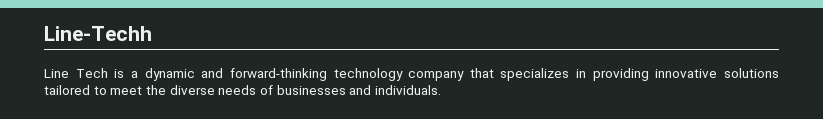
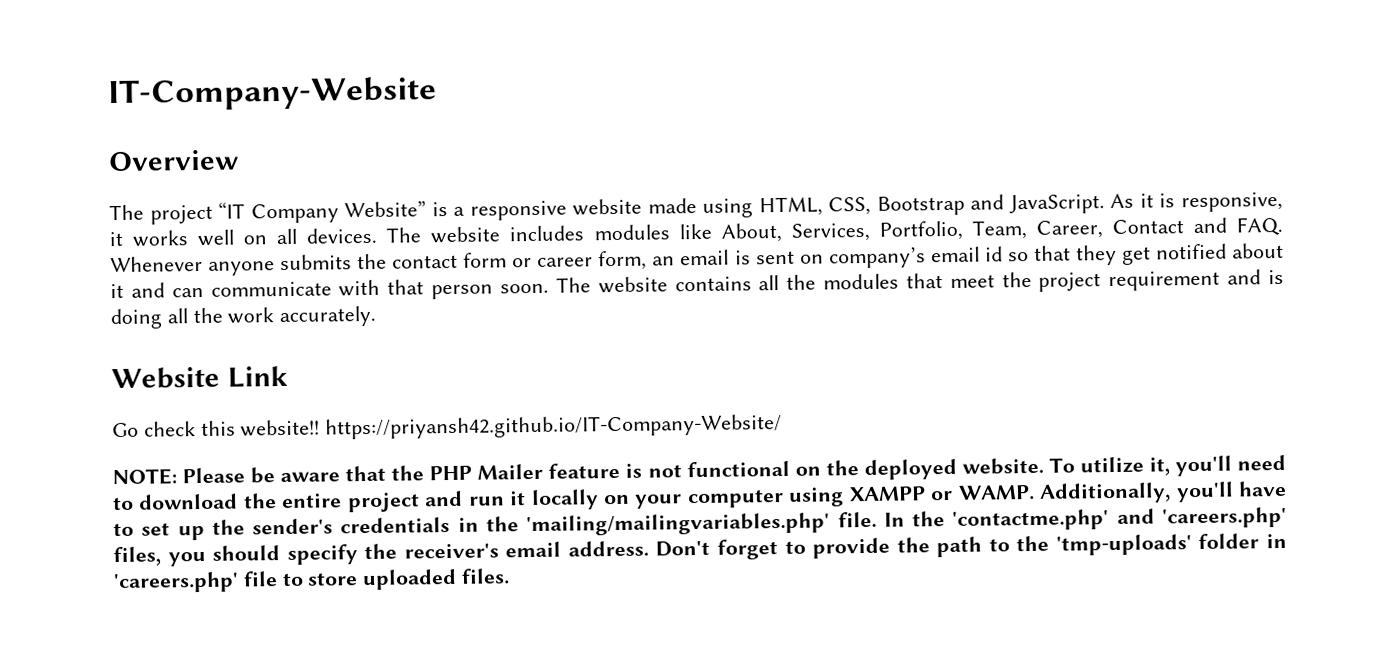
[44,26,152,41] [44,68,779,81] [44,85,441,95] Line-Techh // Line Tech is a dynamic and forward-thinking technology company that specializes in providing innovative solutions tailored to meet the diverse needs of businesses and individuals. -> [107,76,437,112] [108,149,240,172] [109,191,1283,225] [109,216,1283,247] [110,242,1284,276] [110,269,1284,300] [110,305,377,330] [111,365,288,390] [112,413,783,440] [112,454,1286,486] [113,480,1287,513] [113,506,1287,541] [113,533,1287,567] [113,568,511,594] IT-Company-Website // Overview // The project “IT Company Website” is a responsive website made using HTML, CSS, Bootstrap and JavaScript. As it is responsive, it works well on all devices. The website includes modules like About, Services, Portfolio, Team, Career, Contact and FAQ. Whenever anyone submits the contact form or career form, an email is sent on company’s email id so that they get notified about it and can communicate with that person soon. The website contains all the modules that meet the project requirement and is doing all the work accurately. // Website Link // Go check this website!! https://priyansh42.github.io/IT-Company-Website/ // NOTE: Please be aware that the PHP Mailer feature is not functional on the deployed website. To utilize it, you'll need to download the entire project and run it locally on your computer using XAMPP or WAMP. Additionally, you'll have to set up the sender's credentials in the 'mailing/mailingvariables.php' file. In the 'contactme.php' and 'careers.php' files, you should specify the receiver's email address. Don't forget to provide the path to the 'tmp-uploads' folder in 'careers.php' file to store uploaded files.

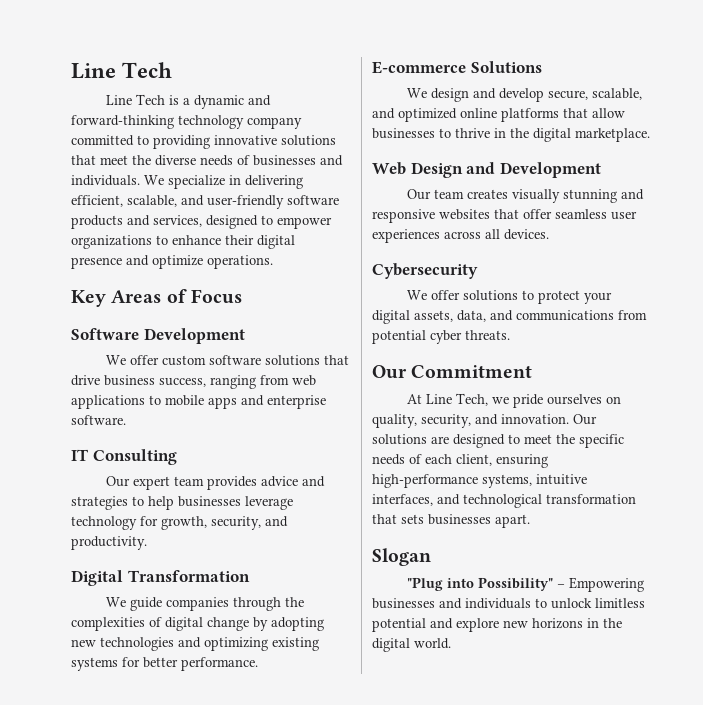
[107,76,437,112] [108,149,240,172] [109,191,1283,225] [109,216,1283,247] [110,242,1284,276] [110,269,1284,300] [110,305,377,330] [111,365,288,390] [112,413,783,440] [112,454,1286,486] [113,480,1287,513] [113,506,1287,541] [113,533,1287,567] [113,568,511,594] IT-Company-Website // Overview // The project “IT Company Website” is a responsive website made using HTML, CSS, Bootstrap and JavaScript. As it is responsive, it works well on all devices. The website includes modules like About, Services, Portfolio, Team, Career, Contact and FAQ. Whenever anyone submits the contact form or career form, an email is sent on company’s email id so that they get notified about it and can communicate with that person soon. The website contains all the modules that meet the project requirement and is doing all the work accurately. // Website Link // Go check this website!! https://priyansh42.github.io/IT-Company-Website/ // NOTE: Please be aware that the PHP Mailer feature is not functional on the deployed website. To utilize it, you'll need to download the entire project and run it locally on your computer using XAMPP or WAMP. Additionally, you'll have to set up the sender's credentials in the 'mailing/mailingvariables.php' file. In the 'contactme.php' and 'careers.php' files, you should specify the receiver's email address. Don't forget to provide the path to the 'tmp-uploads' folder in 'careers.php' file to store uploaded files. -> [71,62,173,79] [105,94,271,109] [71,115,302,129] [71,135,336,149] [71,155,343,166] [71,175,303,189] [71,195,339,209] [71,215,332,229] [71,235,295,249] [71,255,273,269] [71,289,242,307] [71,328,245,344] [105,355,349,366] [71,375,316,389] [71,395,326,409] [71,415,126,425] [71,449,177,465] [105,476,325,490] [71,496,293,510] [71,516,288,530] [71,536,147,550] [71,570,250,586] [105,597,304,611] [71,617,324,631] [71,637,319,651] [71,657,258,671] [372,61,542,74] [406,88,642,102] [372,108,625,122] [372,128,650,142] [372,162,601,178] [406,189,644,203] [372,209,637,223] [372,229,549,243] [372,263,478,279] [406,290,612,304] [372,310,647,324] [372,330,510,344] [372,365,533,379] [406,393,621,408] [372,414,597,428] [372,434,624,448] [372,454,548,468] [372,474,587,488] [372,494,636,508] [372,514,530,528] [372,548,431,566] [406,577,644,592] [372,598,645,609] [372,618,622,632] [372,638,451,652] Line Tech // Line Tech is a dynamic and forward-thinking technology company committed to providing innovative solutions that meet the diverse needs of businesses and individuals. We specialize in delivering efficient, scalable, and user-friendly software products and services, designed to empower organizations to enhance their digital presence and optimize operations. // Key Areas of Focus // Software Development // We offer custom software solutions that drive business success, ranging from web applications to mobile apps and enterprise software. // IT Consulting // Our expert team provides advice and strategies to help businesses leverage technology for growth, security, and productivity. // Digital Transformation // We guide companies through the complexities of digital change by adopting new technologies and optimizing existing systems for better performance. // E-commerce Solutions // We design and develop secure, scalable, and optimized online platforms that allow businesses to thrive in the digital marketplace. // Web Design and Development // Our team creates visually stunning and responsive websites that offer seamless user experiences across all devices. // Cybersecurity // We offer solutions to protect your digital assets, data, and communications from potential cyber threats. // Our Commitment // At Line Tech, we pride ourselves on quality, security, and innovation. Our solutions are designed to meet the specific needs of each client, ensuring high-performance systems, intuitive interfaces, and technological transformation that sets businesses apart. // Slogan // "Plug into Possibility" – Empowering businesses and individuals to unlock limitless potential and explore new horizons in the digital world.

